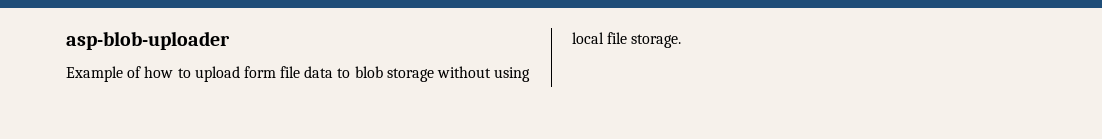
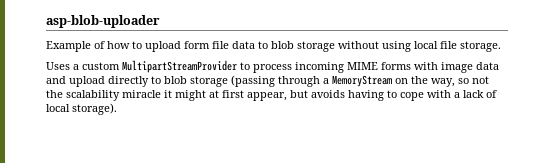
(682, 41) none -> [46,60,499,73] [46,75,489,87] [46,90,497,101] [46,103,117,115] // Uses a custom MultipartStreamProvider to process incoming MIME forms with image data and upload directly to blob storage (passing through a MemoryStream on the way, so not the scalability miracle it might at first appear, but avoids having to cope with a lack of local storage).

